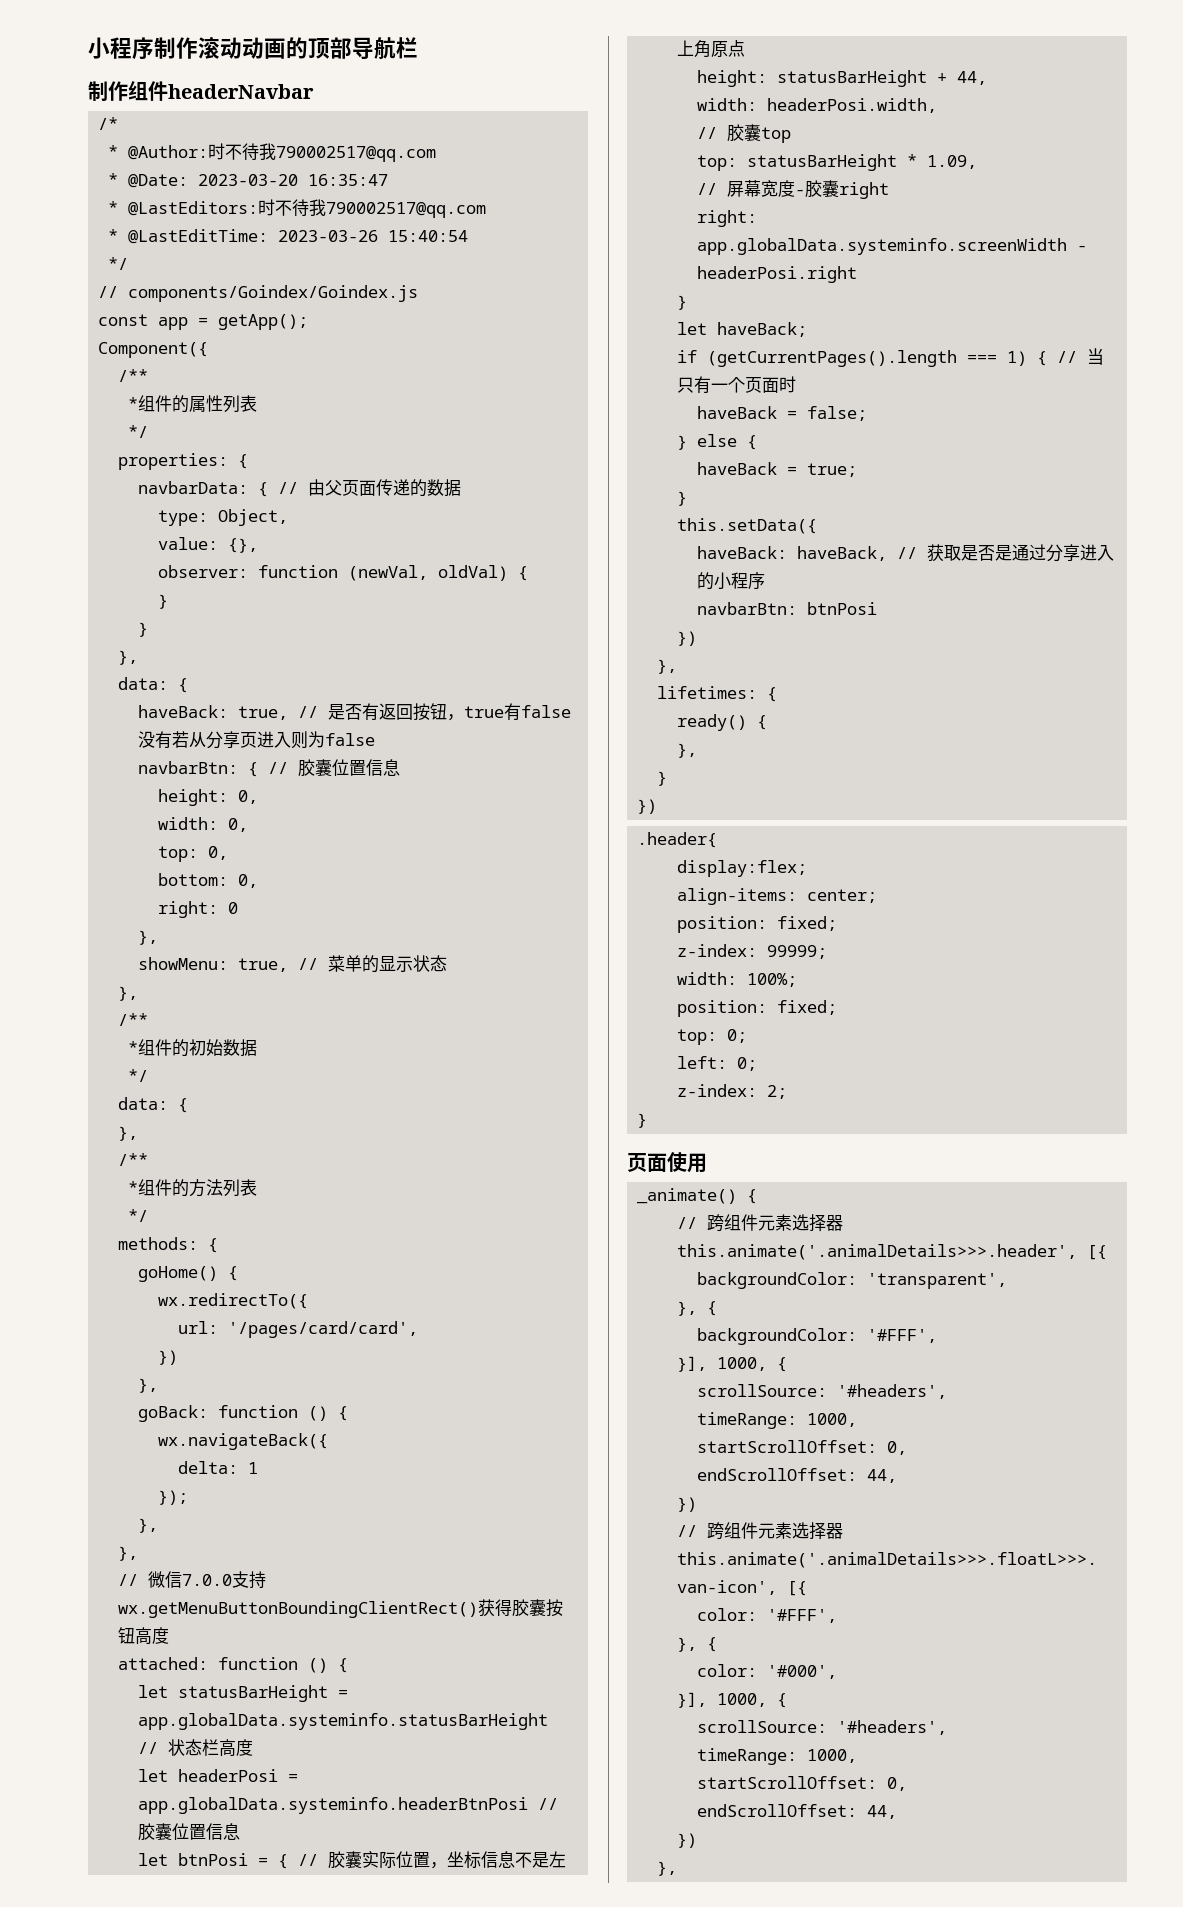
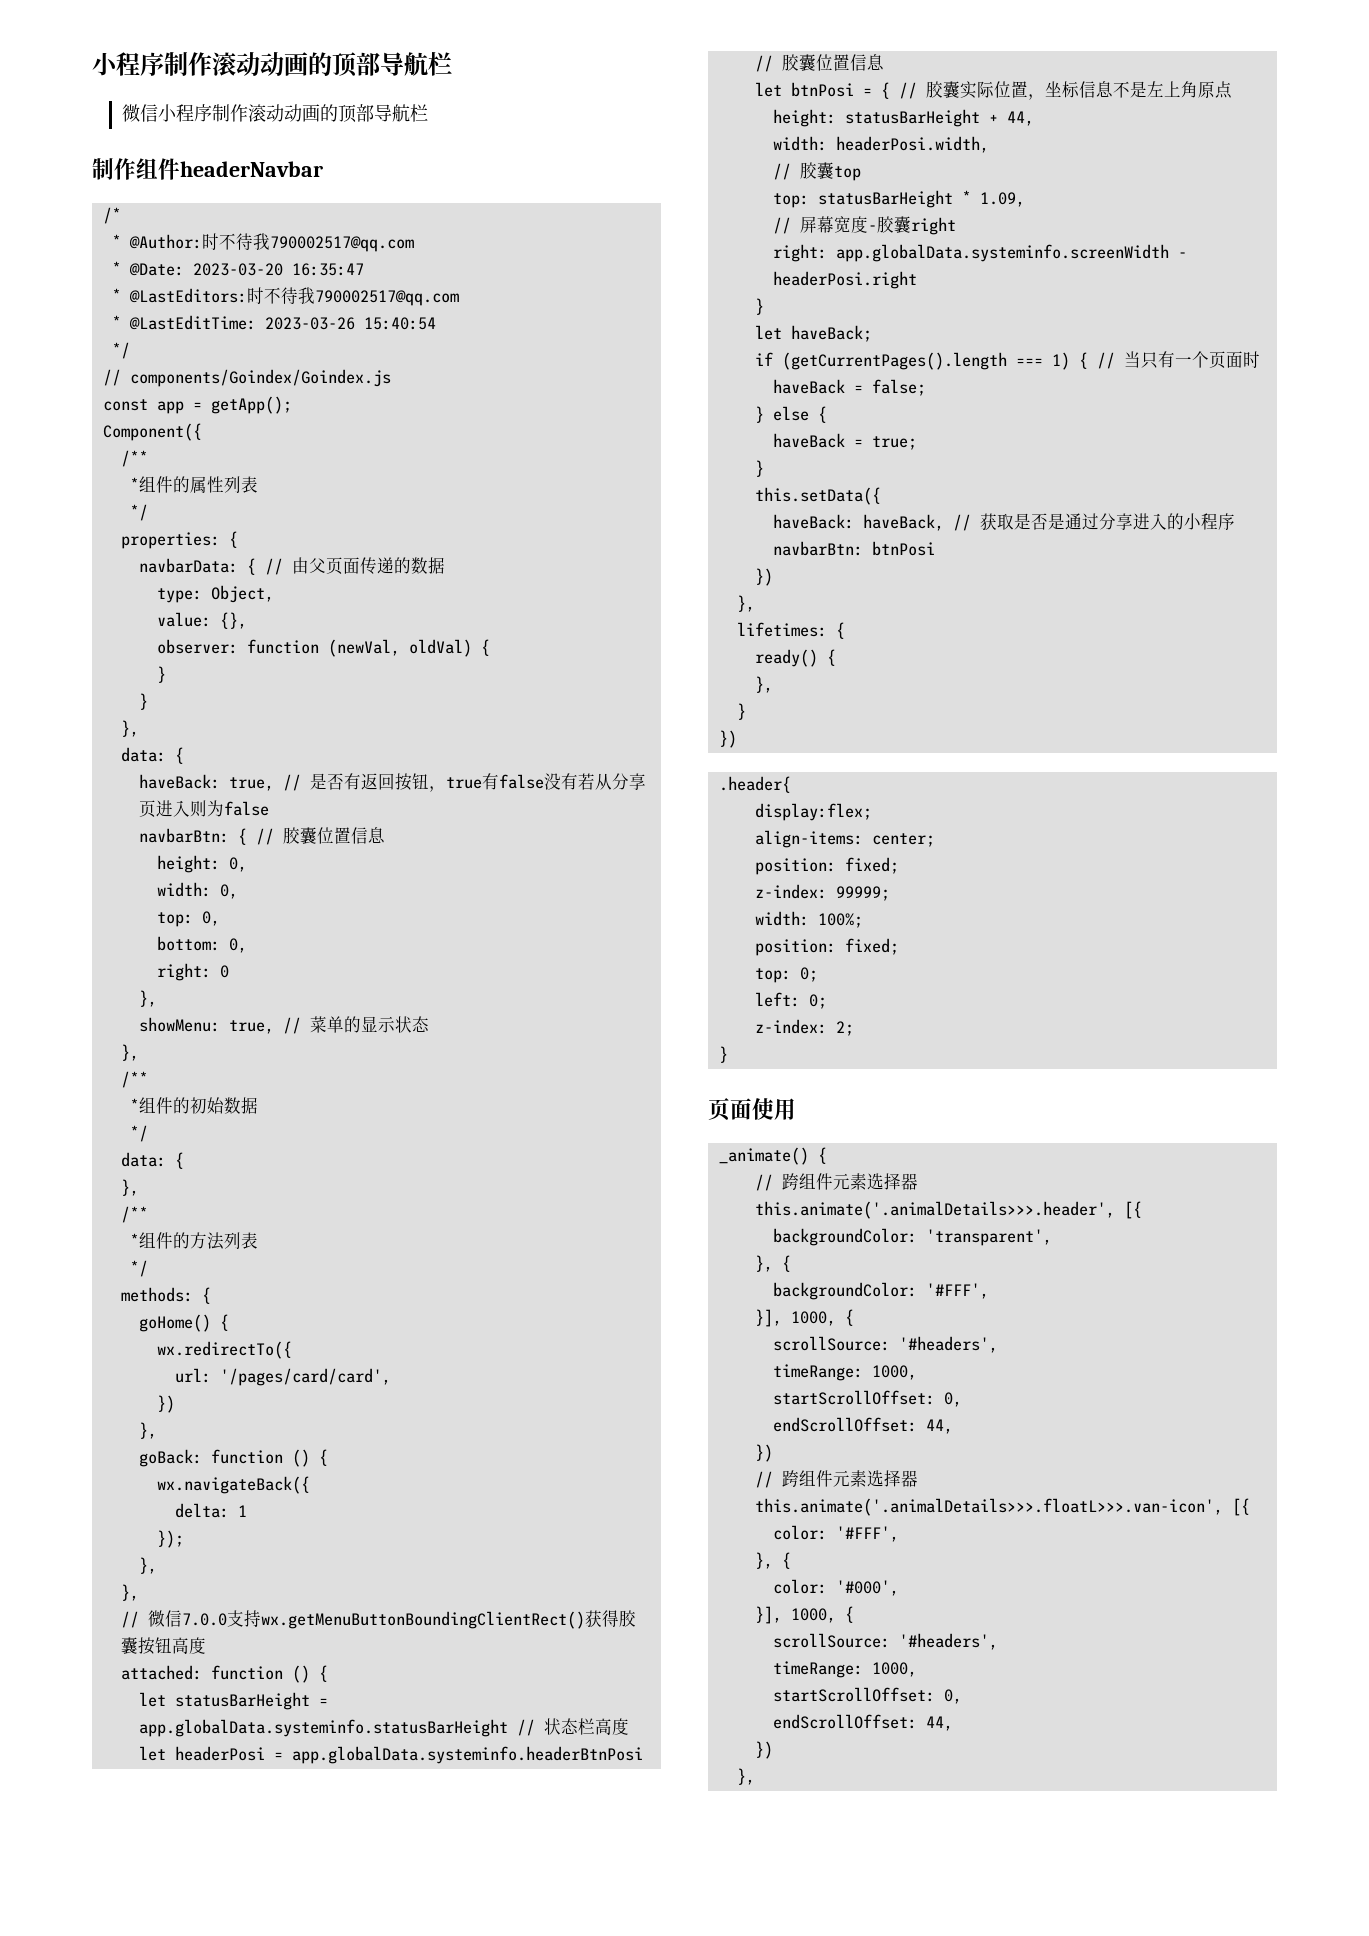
[88,37,418,60] 小程序制作滚动动画的顶部导航栏 -> [92,52,452,77] [121,104,428,123] 小程序制作滚动动画的顶部导航栏 // 微信小程序制作滚动动画的顶部导航栏

